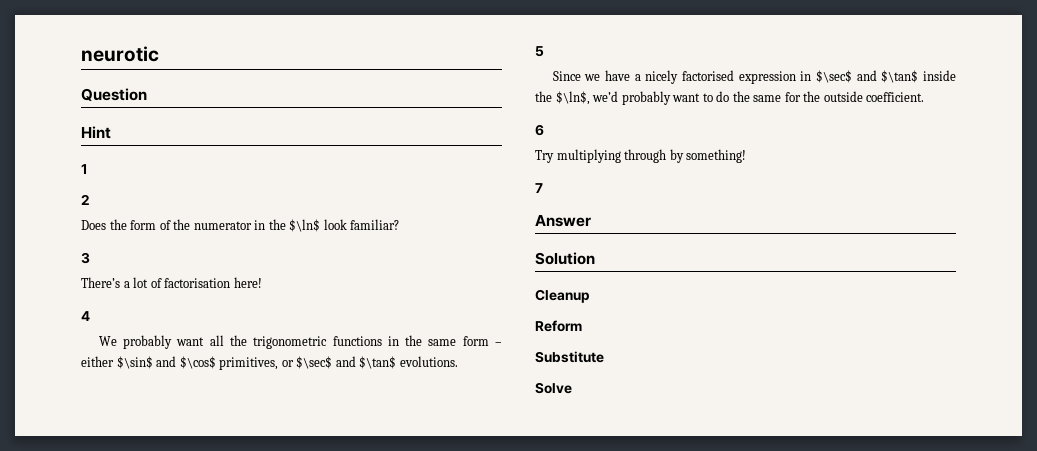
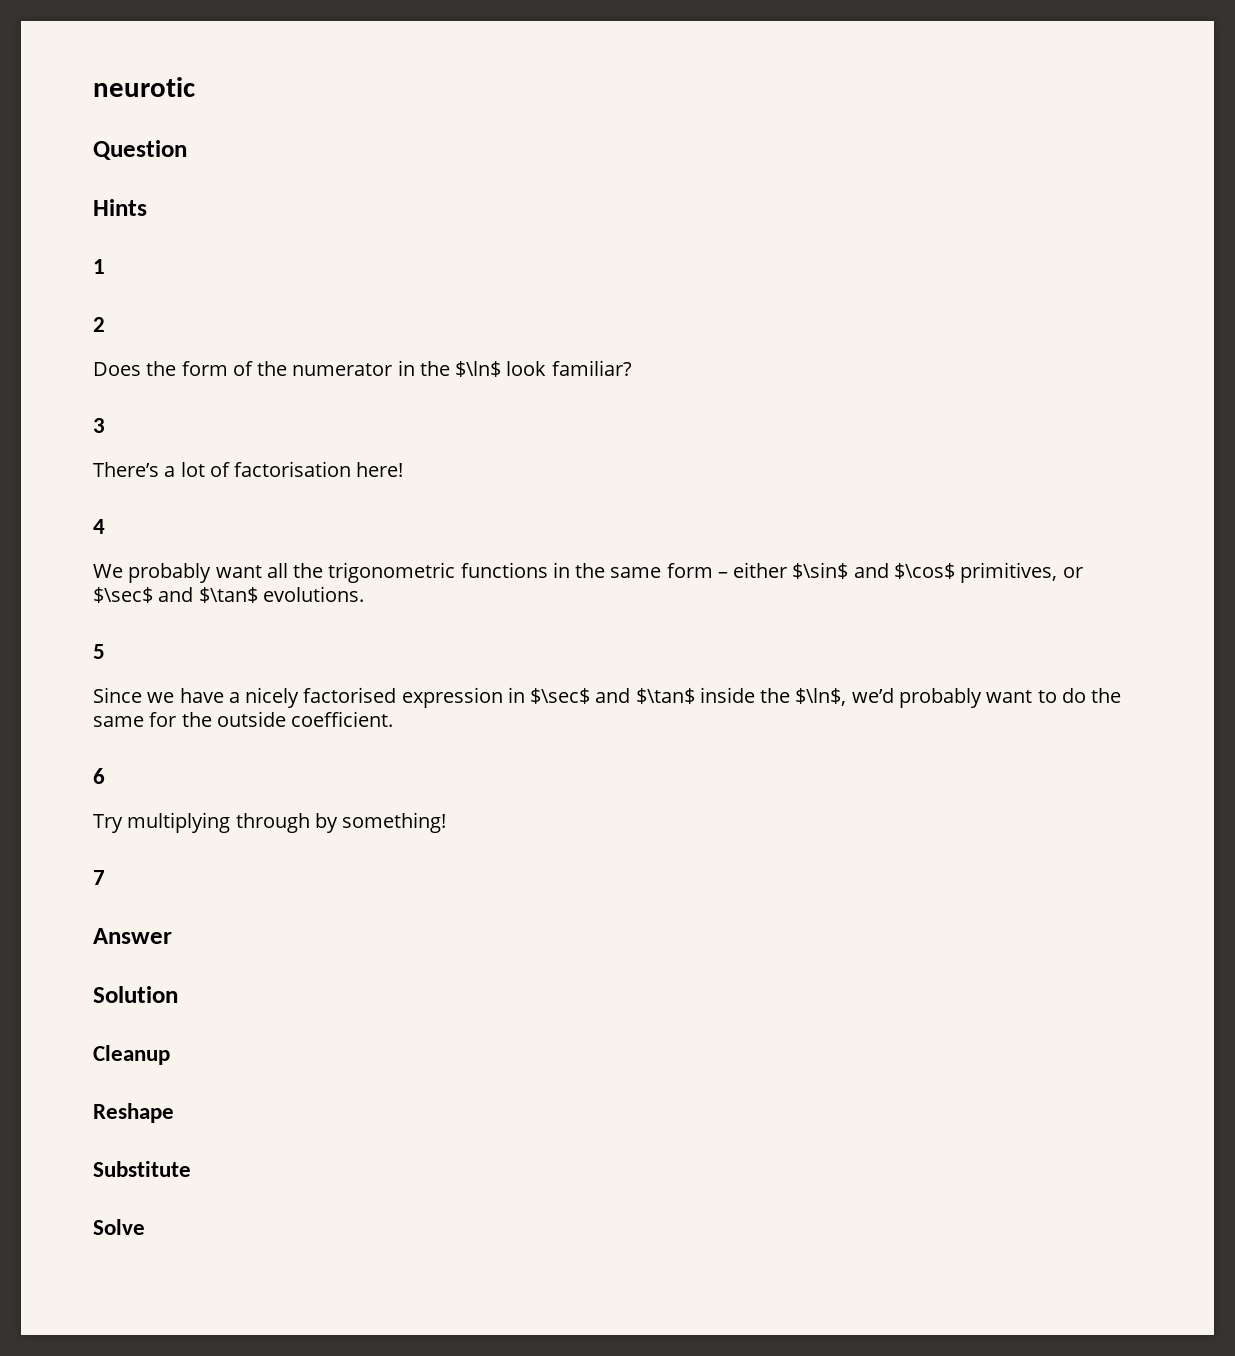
[81,126,111,139] Hint -> [93,199,147,216] Hints
[535,320,582,332] Reform -> [93,1103,174,1123] Reshape

